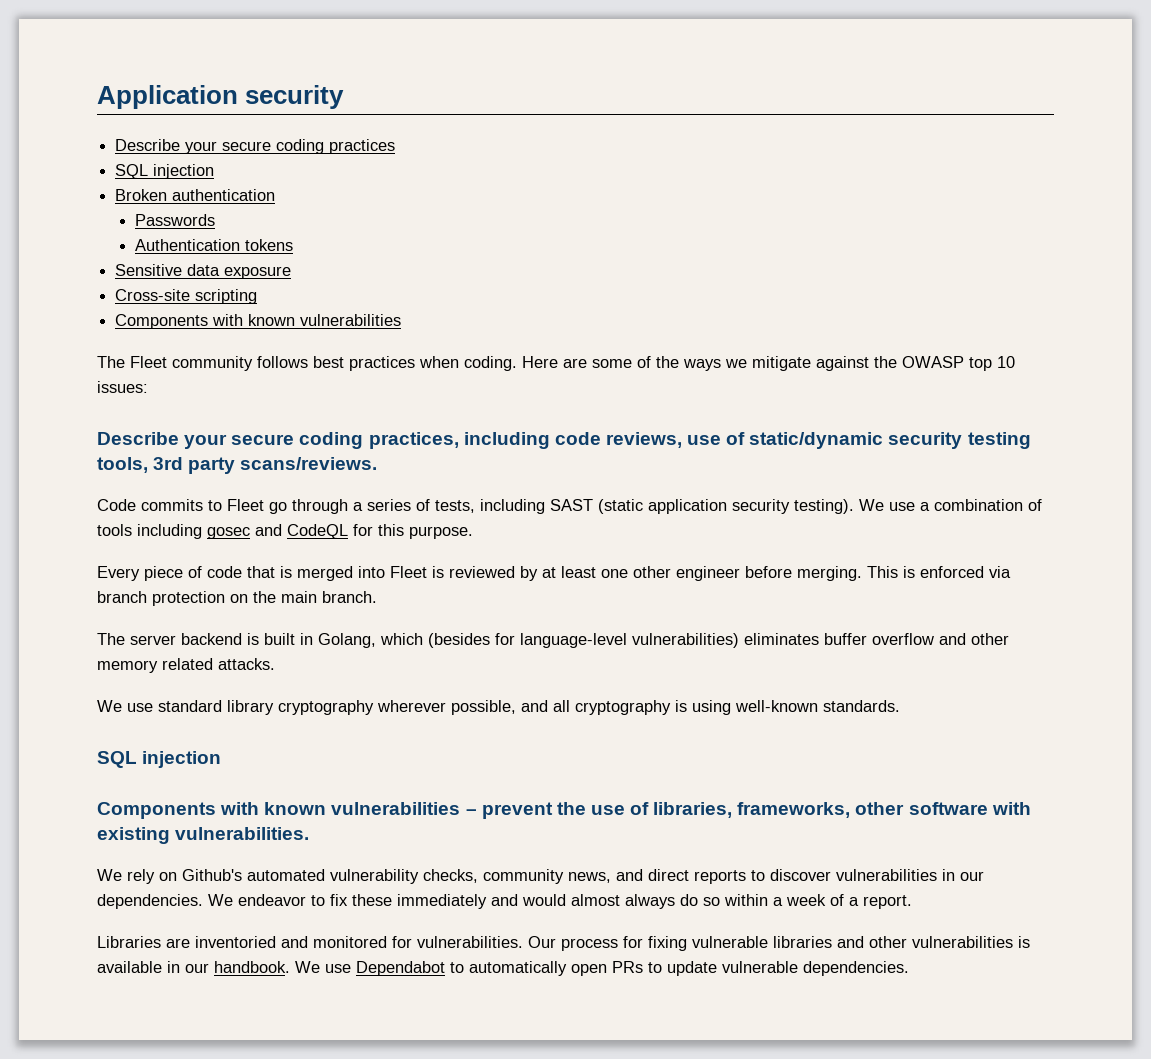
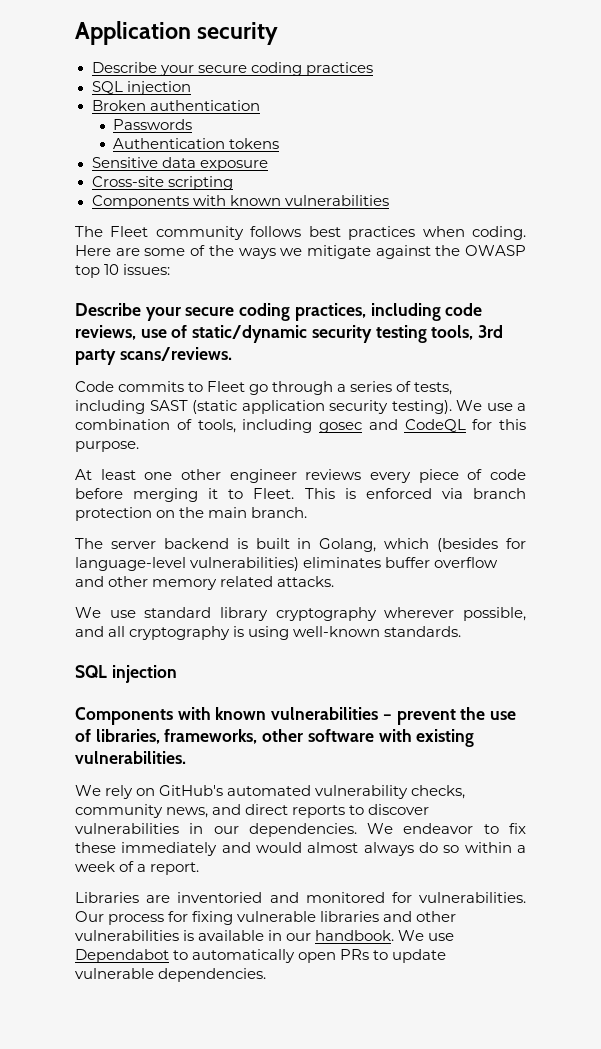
[97,524,132,536] tools -> [197,419,236,433] tools,
[97,566,862,581] Every piece of code that is merged into Fleet is reviewed by at least one other engineer before merging. -> [75,469,526,483] [75,488,295,502] At least one other engineer reviews every piece of code before merging it to Fleet.
[182,869,242,881] Github's -> [159,785,224,796] GitHub's

